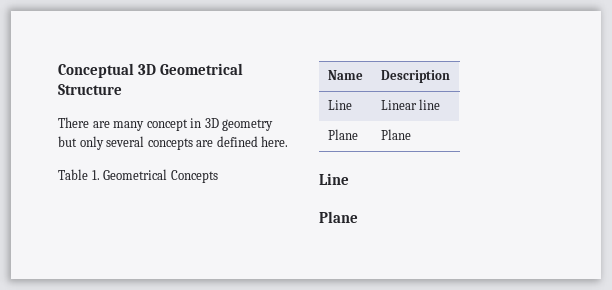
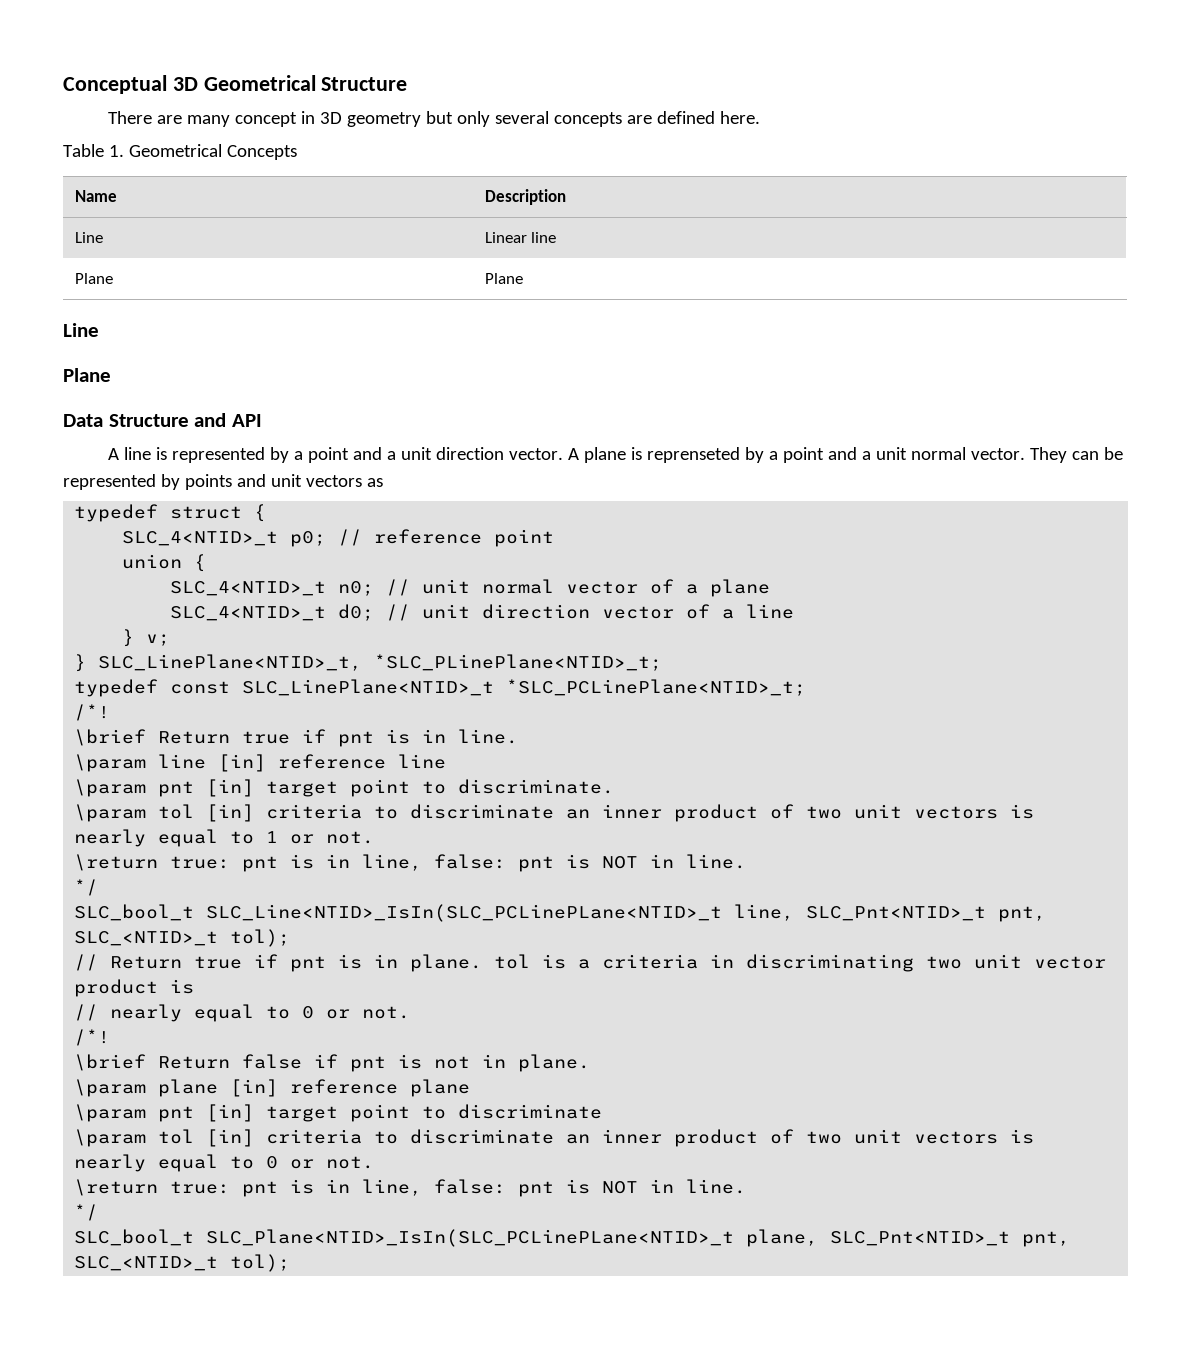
(358, 217) none -> [63,413,262,427] [107,447,1123,463] [63,474,383,490] [74,504,267,522] [122,529,555,547] [122,554,207,572] [170,579,771,597] [170,604,795,621] [122,629,171,647] [74,654,663,672] [74,679,807,697] [74,704,111,721] [74,729,519,747] [74,754,447,772] [74,779,615,797] [74,804,1035,822] [74,829,375,847] [74,854,747,872] [74,879,99,896] [74,904,1047,922] [74,929,291,947] [74,954,1107,972] [74,979,195,997] [74,1004,411,1022] [74,1029,111,1046] [74,1054,591,1072] [74,1079,471,1097] [74,1104,603,1122] [74,1129,1035,1147] [74,1154,375,1172] [74,1179,747,1197] [74,1204,99,1221] [74,1229,1071,1247] [74,1254,291,1272] // Data Structure and API // A line is represented by a point and a unit direction vector. A plane is reprenseted by a point and a unit normal vector. They can be represented by points and unit vectors as // typedef struct { // SLC_4<NTID>_t p0; // reference point // union { // SLC_4<NTID>_t n0; // unit normal vector of a plane // SLC_4<NTID>_t d0; // unit direction vector of a line // } v; // } SLC_LinePlane<NTID>_t, *SLC_PLinePlane<NTID>_t; // typedef const SLC_LinePlane<NTID>_t *SLC_PCLinePlane<NTID>_t; // /*! // \brief Return true if pnt is in line. // \param line [in] reference line // \param pnt [in] target point to discriminate. // \param tol [in] criteria to discriminate an inner product of two unit vectors is nearly equal to 1 or not. // \return true: pnt is in line, false: pnt is NOT in line. // */ // SLC_bool_t SLC_Line<NTID>_IsIn(SLC_PCLinePLane<NTID>_t line, SLC_Pnt<NTID>_t pnt, SLC_<NTID>_t tol); // // Return true if pnt is in plane. tol is a criteria in discriminating two unit vector product is // // nearly equal to 0 or not. // /*! // \brief Return false if pnt is not in plane. // \param plane [in] reference plane // \param pnt [in] target point to discriminate // \param tol [in] criteria to discriminate an inner product of two unit vectors is nearly equal to 0 or not. // \return true: pnt is in line, false: pnt is NOT in line. // */ // SLC_bool_t SLC_Plane<NTID>_IsIn(SLC_PCLinePLane<NTID>_t plane, SLC_Pnt<NTID>_t pnt, SLC_<NTID>_t tol);

